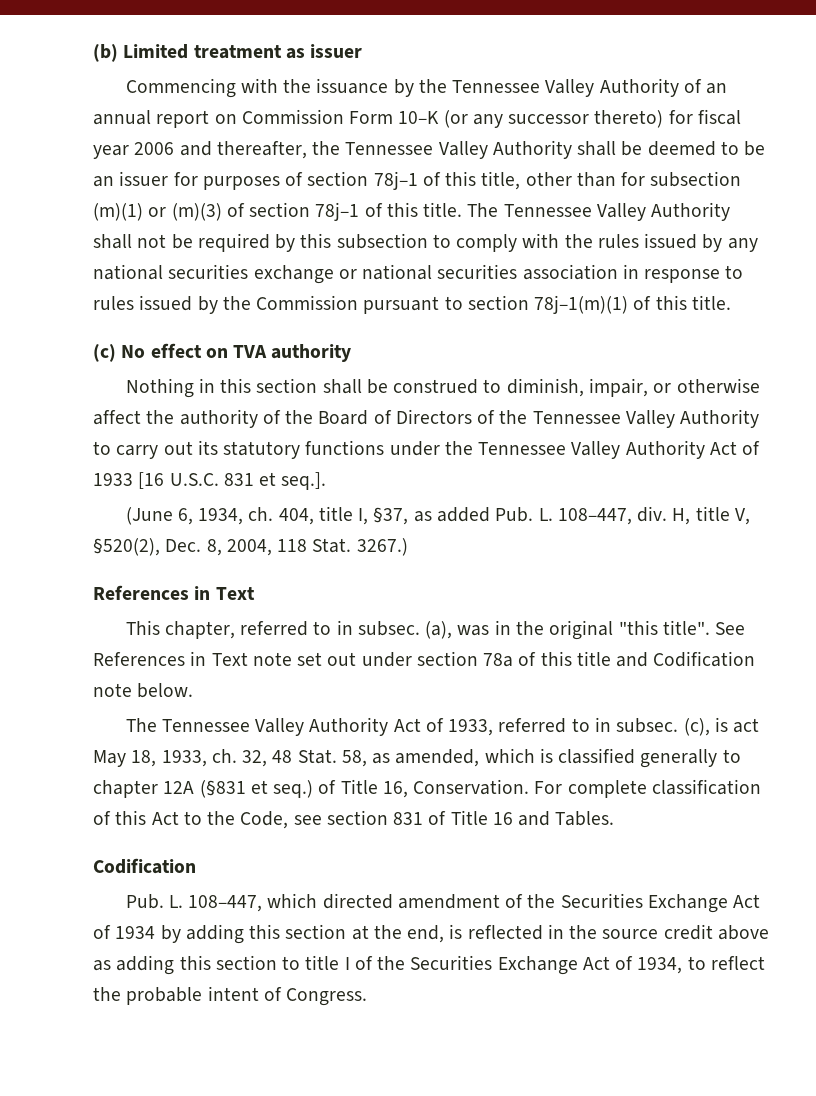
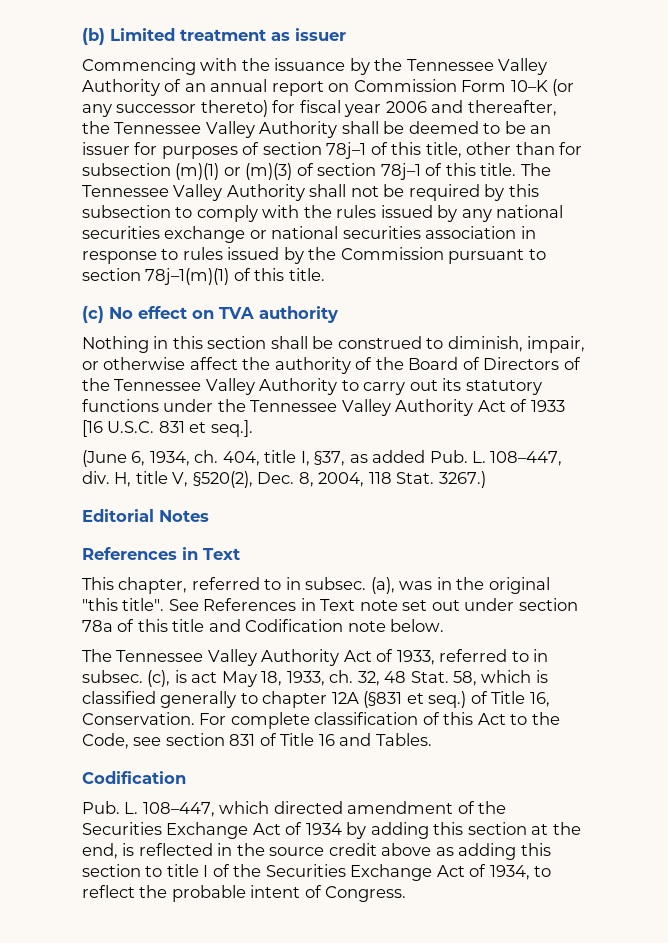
(408, 547) none -> [82,509,209,522] // Editorial Notes
[372,749,480,767] as amended, -> (478, 678) none

